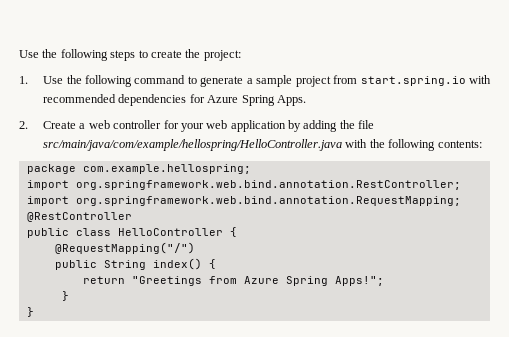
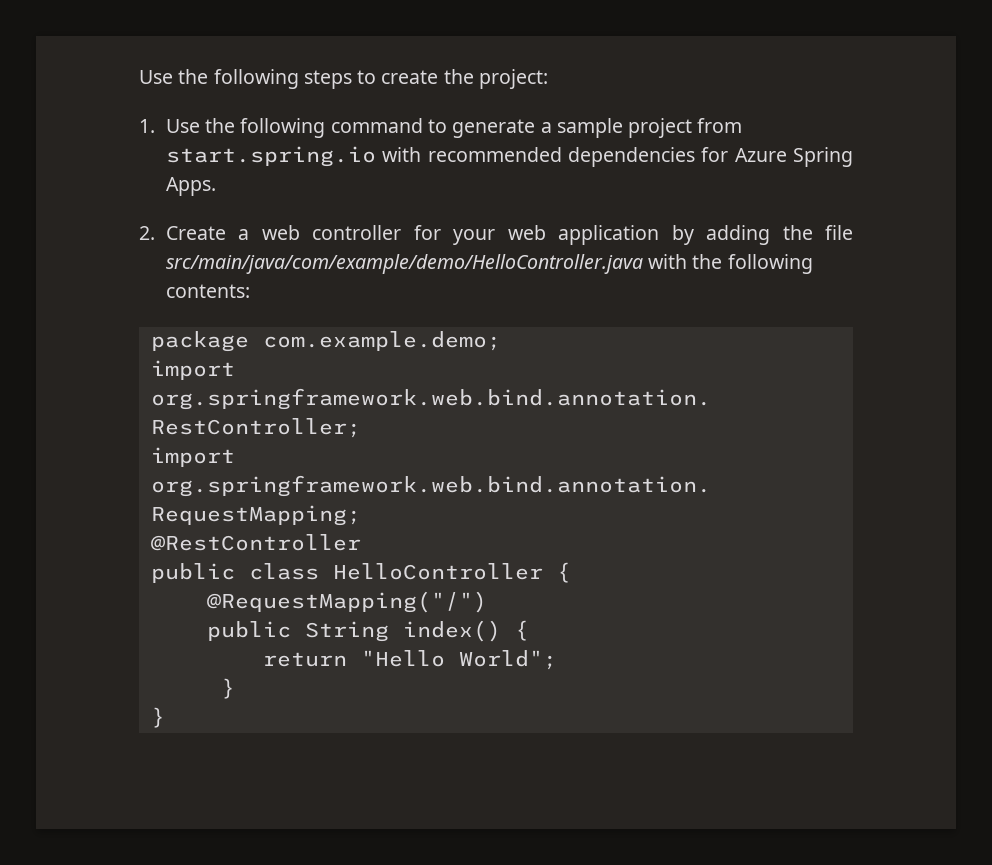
[43,139,343,151] src/main/java/com/example/hellospring/HelloController.java -> [165,254,643,274] src/main/java/com/example/demo/HelloController.java
[82,164,251,174] com.example.hellospring; -> [262,331,501,351] com.example.demo;
[131,276,384,286] "Greetings from Azure Spring Apps!"; -> [360,650,557,670] "Hello World";

